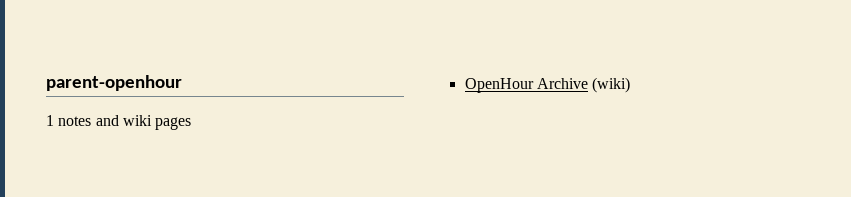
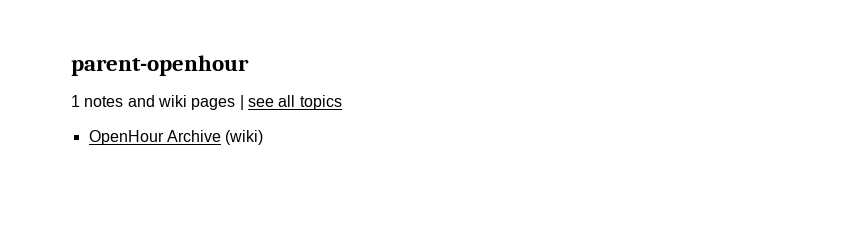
(192, 123) none -> [239,95,342,110] | see all topics

